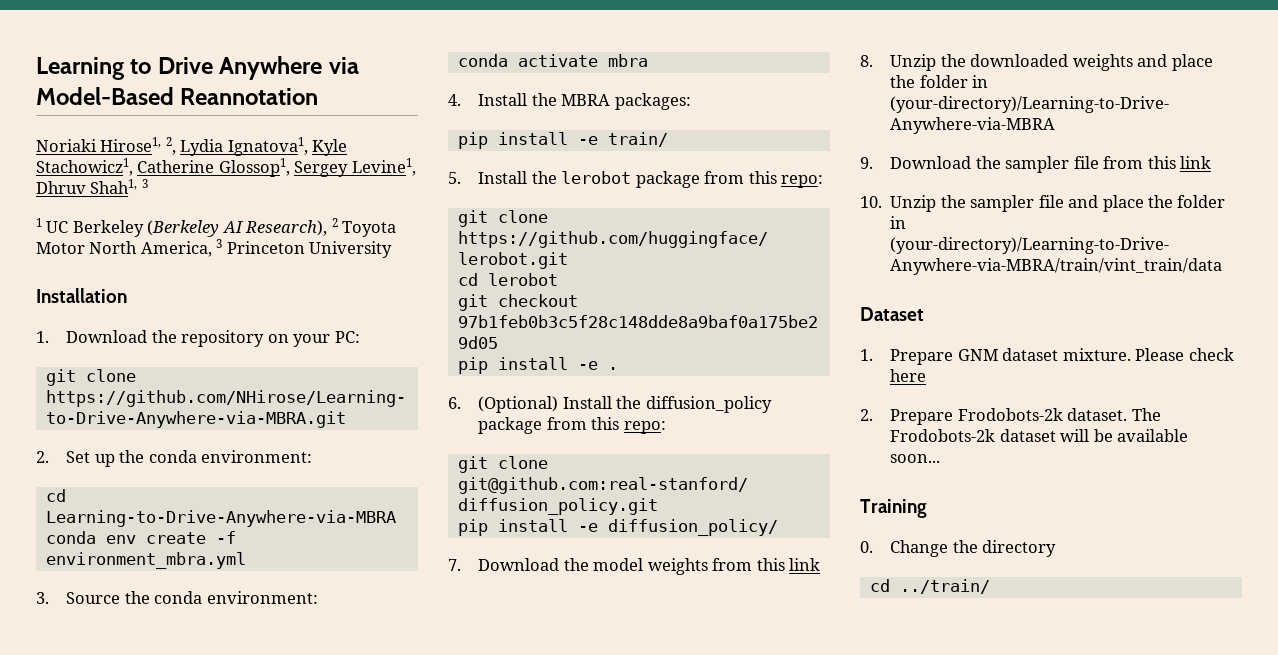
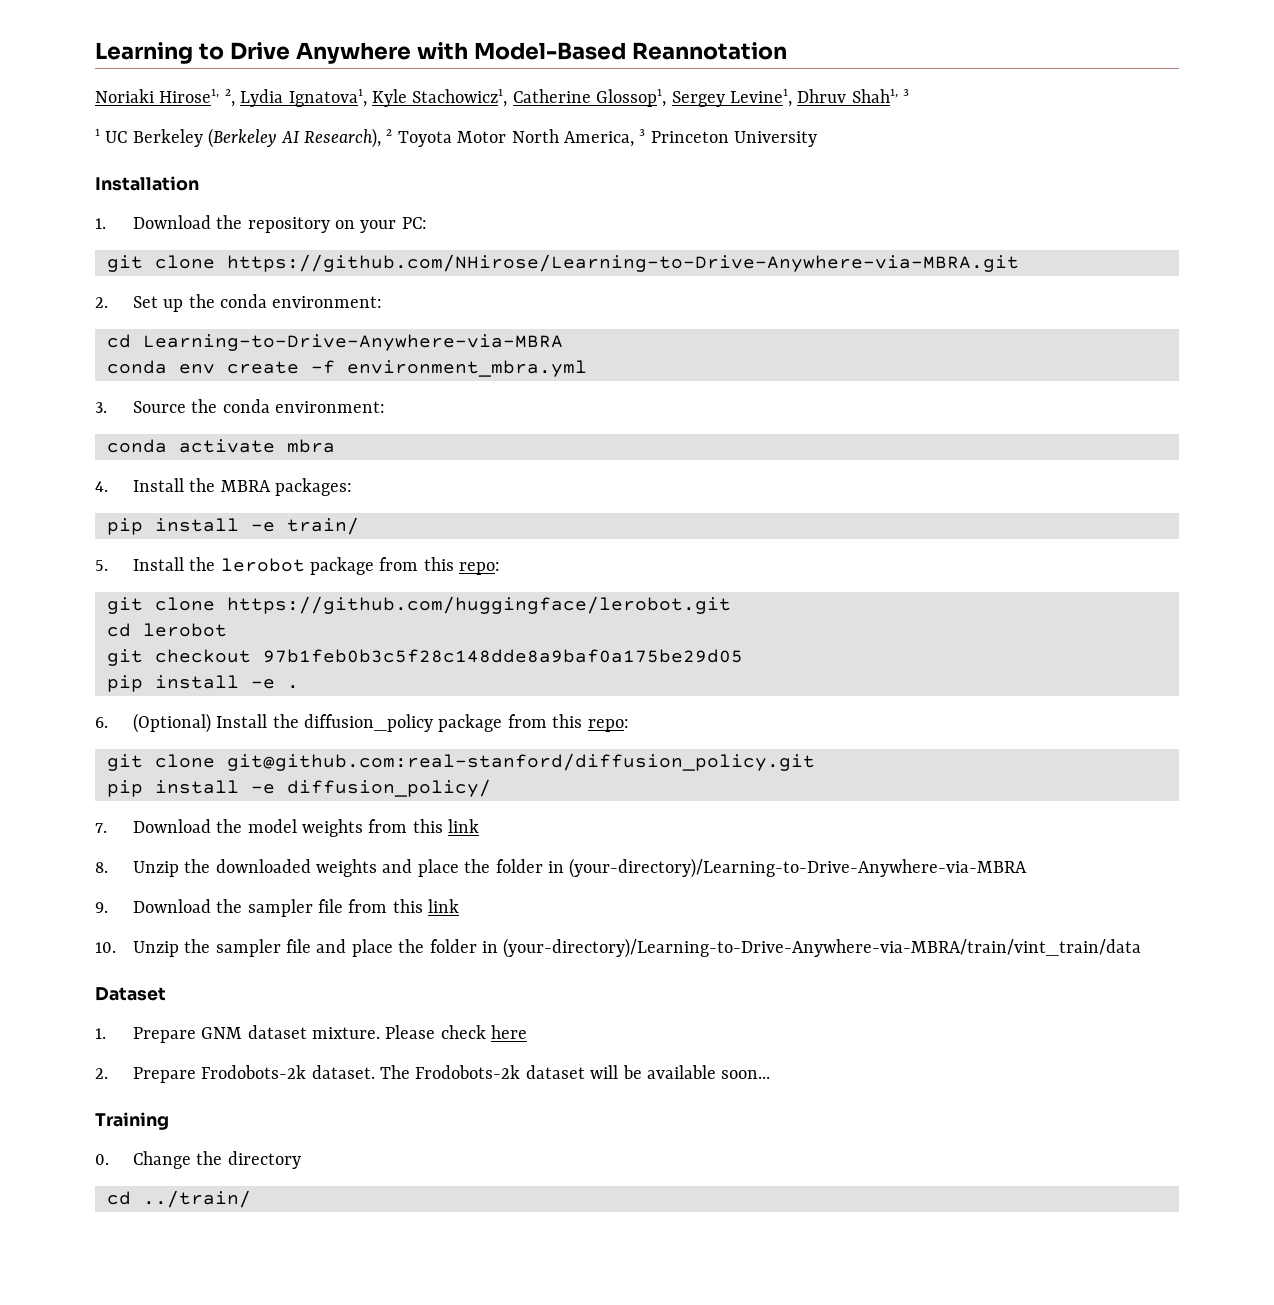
[328,57,359,74] via -> [416,42,468,60] with

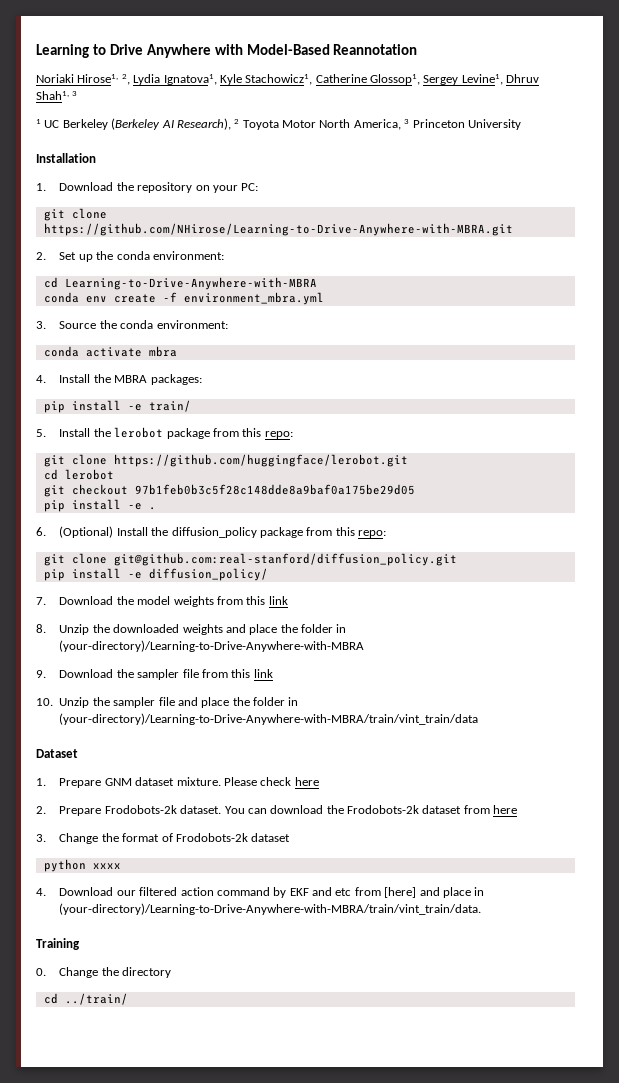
[227,254,1019,272] https://github.com/NHirose/Learning-to-Drive-Anywhere-via-MBRA.git -> [43,223,513,236] https://github.com/NHirose/Learning-to-Drive-Anywhere-with-MBRA.git
[143,334,563,351] Learning-to-Drive-Anywhere-via-MBRA -> [64,277,317,290] Learning-to-Drive-Anywhere-with-MBRA
[569,858,1028,878] (your-directory)/Learning-to-Drive-Anywhere-via-MBRA -> [59,640,365,652] (your-directory)/Learning-to-Drive-Anywhere-with-MBRA
[503,938,1142,958] (your-directory)/Learning-to-Drive-Anywhere-via-MBRA/train/vint_train/data -> [59,713,479,725] (your-directory)/Learning-to-Drive-Anywhere-with-MBRA/train/vint_train/data
[379,1065,771,1079] The Frodobots-2k dataset will be available soon... -> [224,805,518,814] [36,833,291,844] [43,859,121,872] [36,887,485,898] [59,903,482,915] You can download the Frodobots-2k dataset from here // 3. Change the format of Frodobots-2k dataset // python xxxx // 4. Download our filtered action command by EKF and etc from [here] and place in (your-directory)/Learning-to-Drive-Anywhere-with-MBRA/train/vint_train/data.

